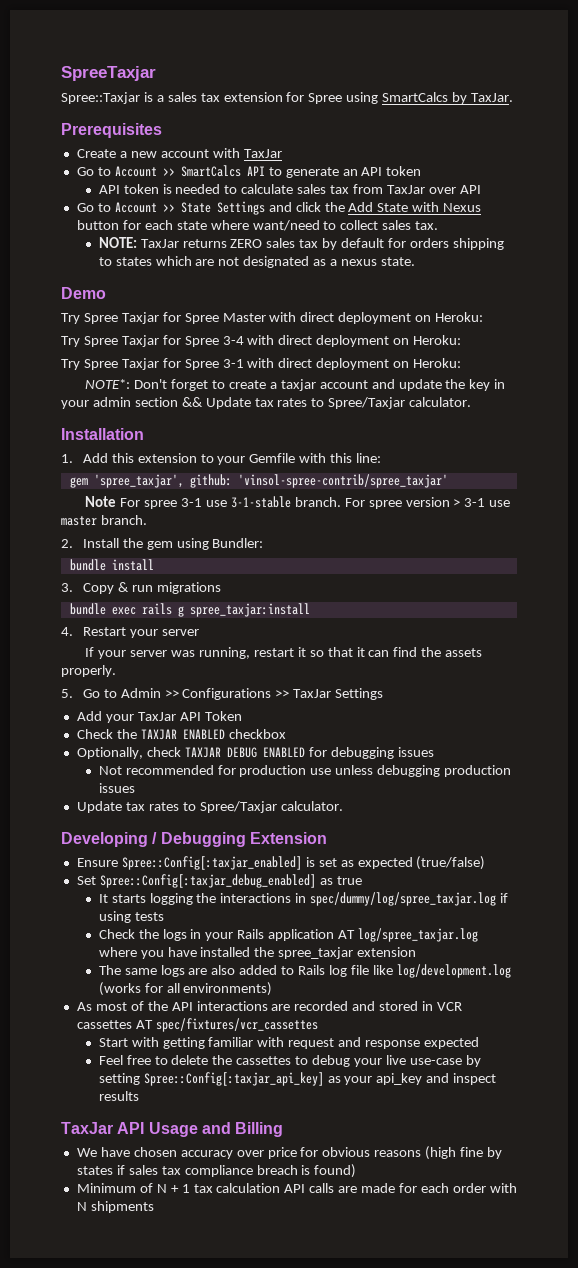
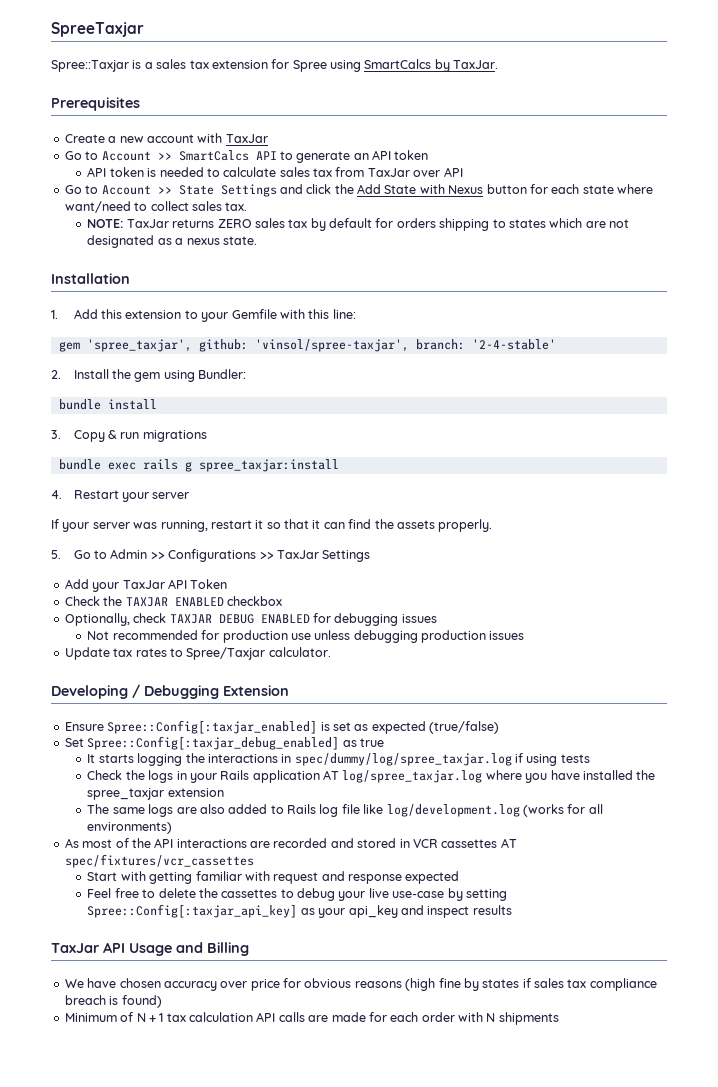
[61,287,106,299] [61,312,484,324] [61,335,462,347] [61,358,462,370] [85,379,506,391] [61,397,472,409] // Demo // Try Spree Taxjar for Spree Master with direct deployment on Heroku: // Try Spree Taxjar for Spree 3-4 with direct deployment on Heroku: // Try Spree Taxjar for Spree 3-1 with direct deployment on Heroku: // NOTE*: Don't forget to create a taxjar account and update the key in your admin section && Update tax rates to Spree/Taxjar calculator. -> (257, 240) none
[237,474,448,488] [85,496,511,509] [61,515,147,526] 'vinsol-spree-contrib/spree_taxjar' // Note For spree 3-1 use 3-1-stable branch. For spree version > 3-1 use master branch. -> [254,339,556,352] 'vinsol/spree-taxjar', branch: '2-4-stable'

